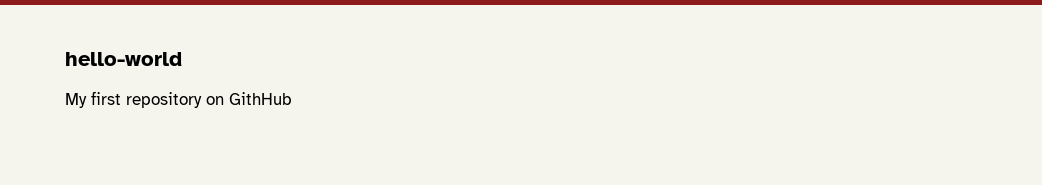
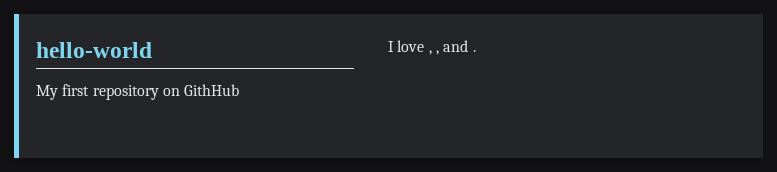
(292, 98) none -> [388,40,476,55] // I love , , and .

